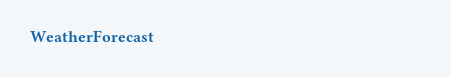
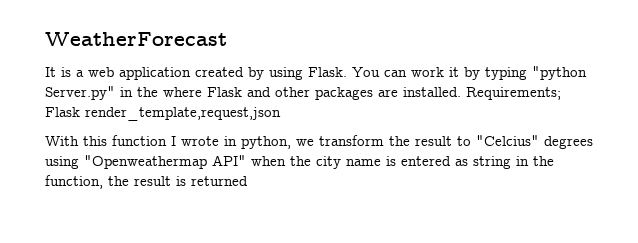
(154, 36) none -> [45,66,587,80] [45,86,561,100] [45,107,281,121] [45,135,593,149] [45,155,554,169] [45,175,248,189] // It is a web application created by using Flask. You can work it by typing "python Server.py" in the where Flask and other packages are installed. Requirements; Flask render_template,request,json // With this function I wrote in python, we transform the result to "Celcius" degrees using "Openweathermap API" when the city name is entered as string in the function, the result is returned

